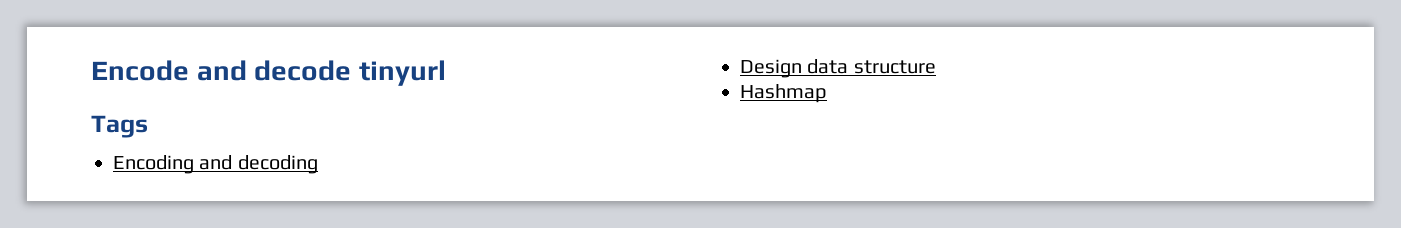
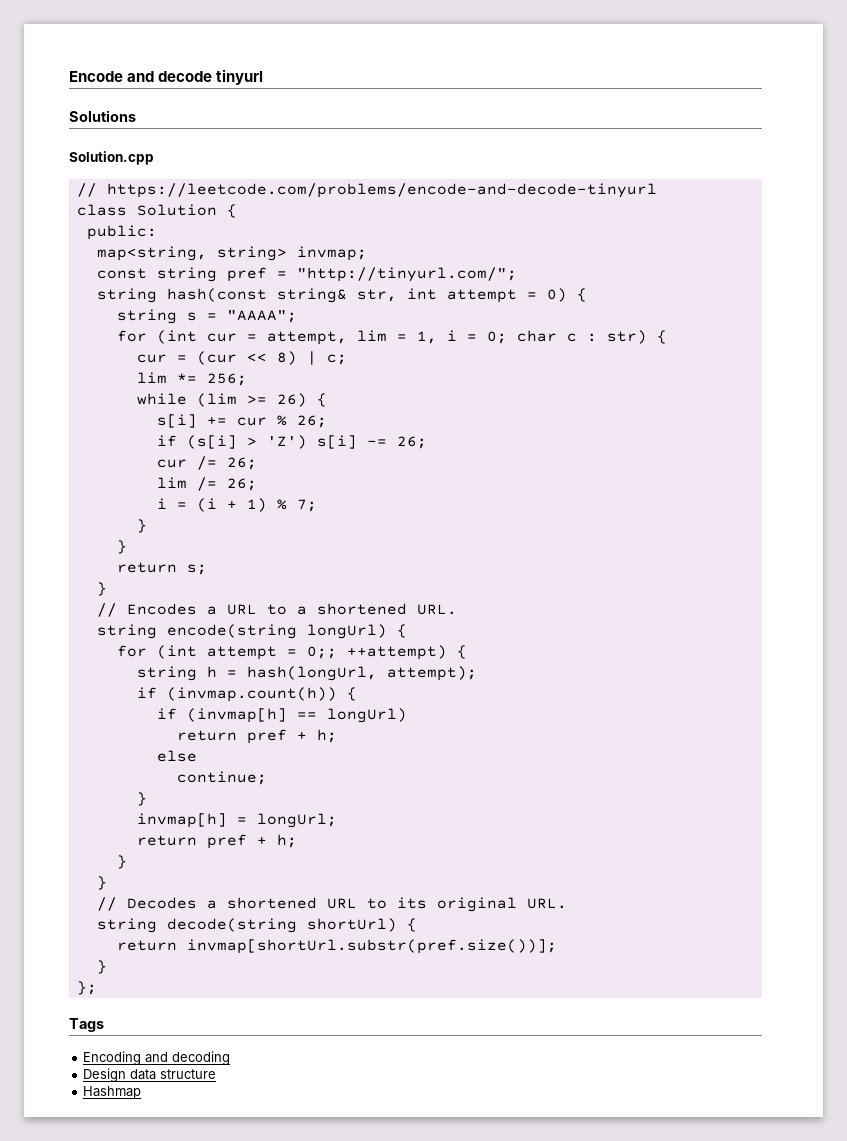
(446, 73) none -> [69,110,136,122] [69,151,154,165] [76,183,657,198] [76,204,237,218] [86,225,157,240] [96,246,367,261] [96,267,517,282] [96,288,587,303] [116,309,297,324] [116,330,667,345] [136,351,347,365] [136,372,247,386] [136,393,327,407] [156,414,327,428] [156,435,427,449] [156,456,257,470] [156,477,257,491] [156,498,317,512] [136,519,147,533] [116,540,127,554] [116,562,207,575] [96,582,107,596] [96,603,457,617] [96,624,407,639] [116,645,467,660] [136,666,477,681] [136,687,357,702] [156,708,407,723] [176,729,337,744] [156,750,197,762] [176,771,267,785] [136,792,147,806] [136,813,337,828] [136,834,297,849] [116,855,127,869] [96,876,107,890] [96,897,567,912] [96,918,417,933] [116,939,557,954] [96,960,107,974] [76,981,97,995] // Solutions // Solution.cpp // // https://leetcode.com/problems/encode-and-decode-tinyurl // class Solution { // public: // map<string, string> invmap; // const string pref = "http://tinyurl.com/"; // string hash(const string& str, int attempt = 0) { // string s = "AAAA"; // for (int cur = attempt, lim = 1, i = 0; char c : str) { // cur = (cur << 8) | c; // lim *= 256; // while (lim >= 26) { // s[i] += cur % 26; // if (s[i] > 'Z') s[i] -= 26; // cur /= 26; // lim /= 26; // i = (i + 1) % 7; // } // } // return s; // } // // Encodes a URL to a shortened URL. // string encode(string longUrl) { // for (int attempt = 0;; ++attempt) { // string h = hash(longUrl, attempt); // if (invmap.count(h)) { // if (invmap[h] == longUrl) // return pref + h; // else // continue; // } // invmap[h] = longUrl; // return pref + h; // } // } // // Decodes a shortened URL to its original URL. // string decode(string shortUrl) { // return invmap[shortUrl.substr(pref.size())]; // } // };

